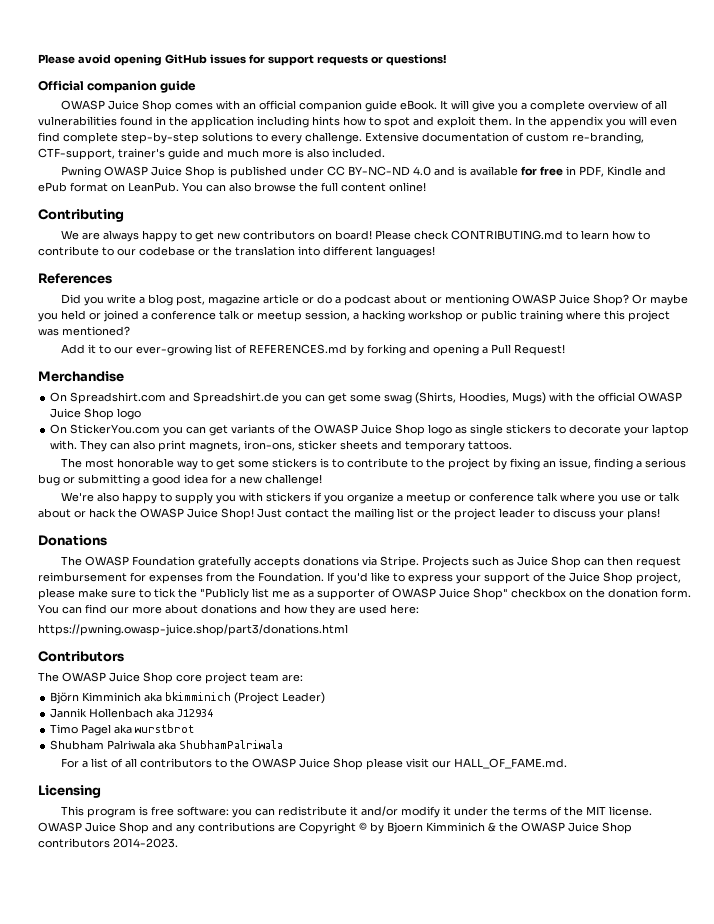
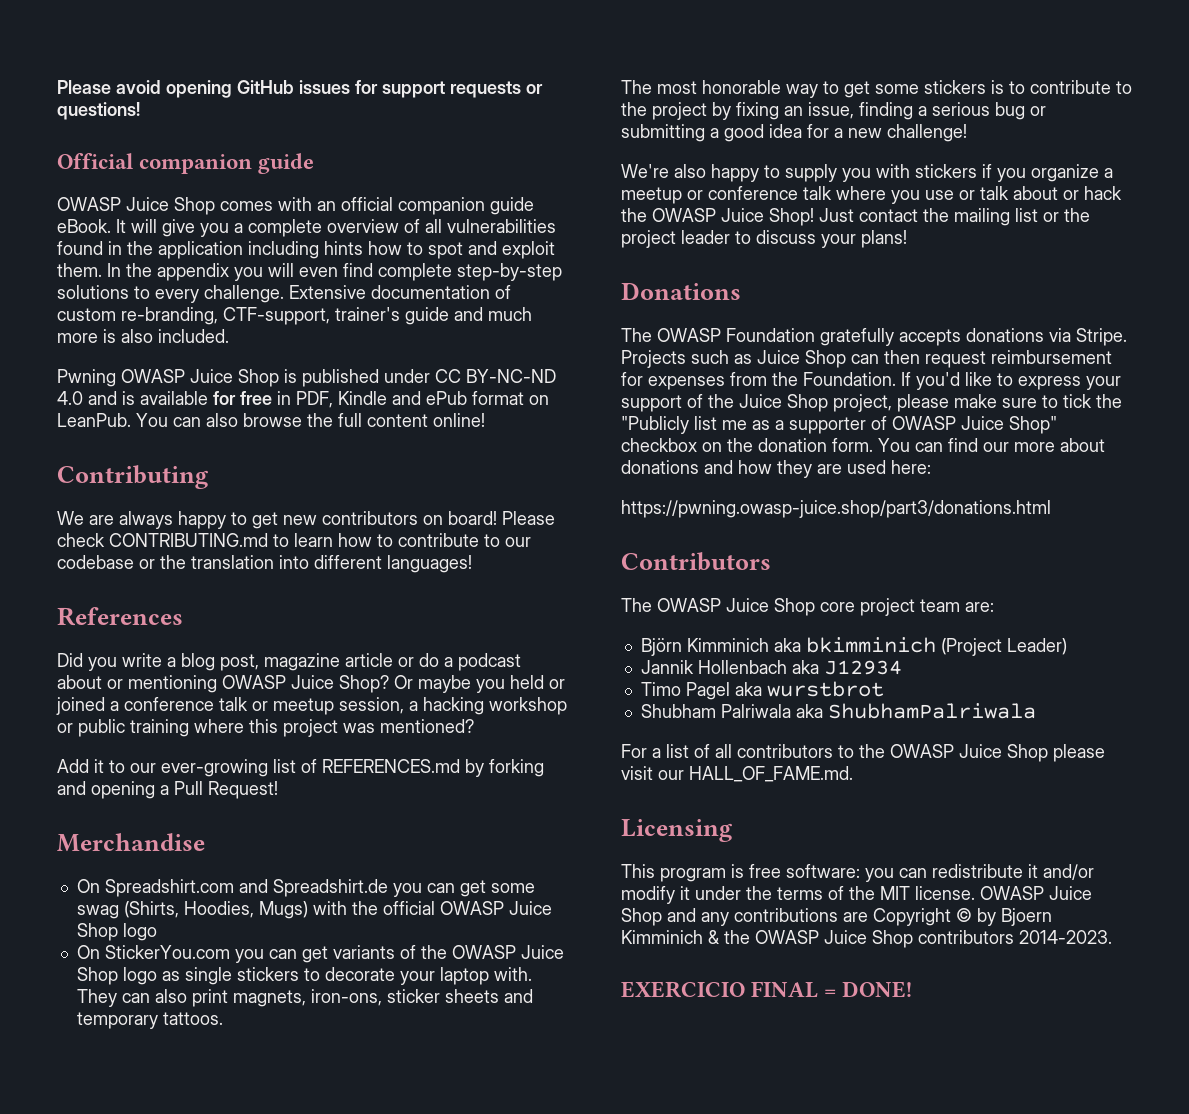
(178, 843) none -> [621,981,913,998] // EXERCICIO FINAL = DONE!

